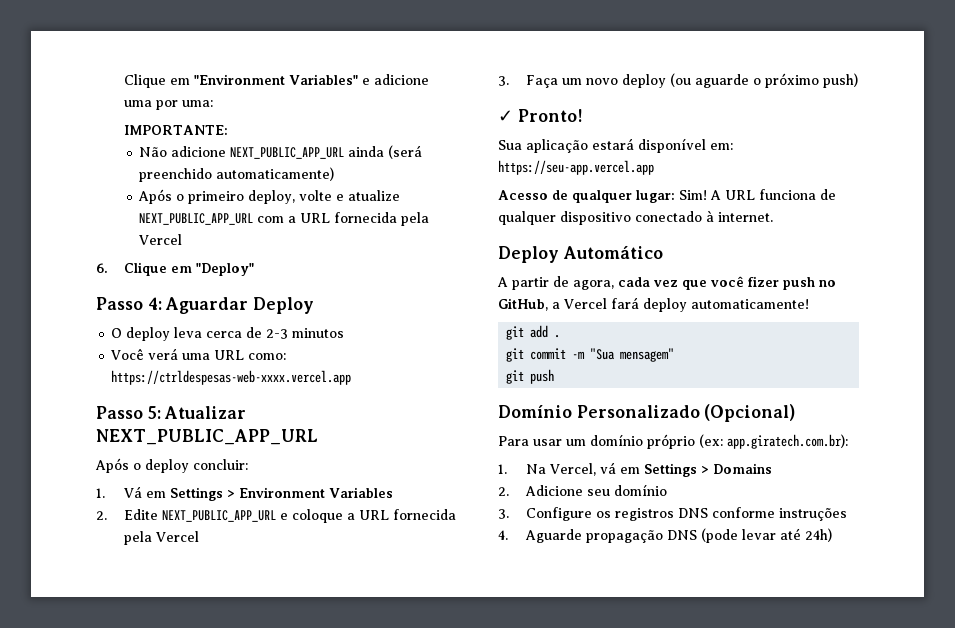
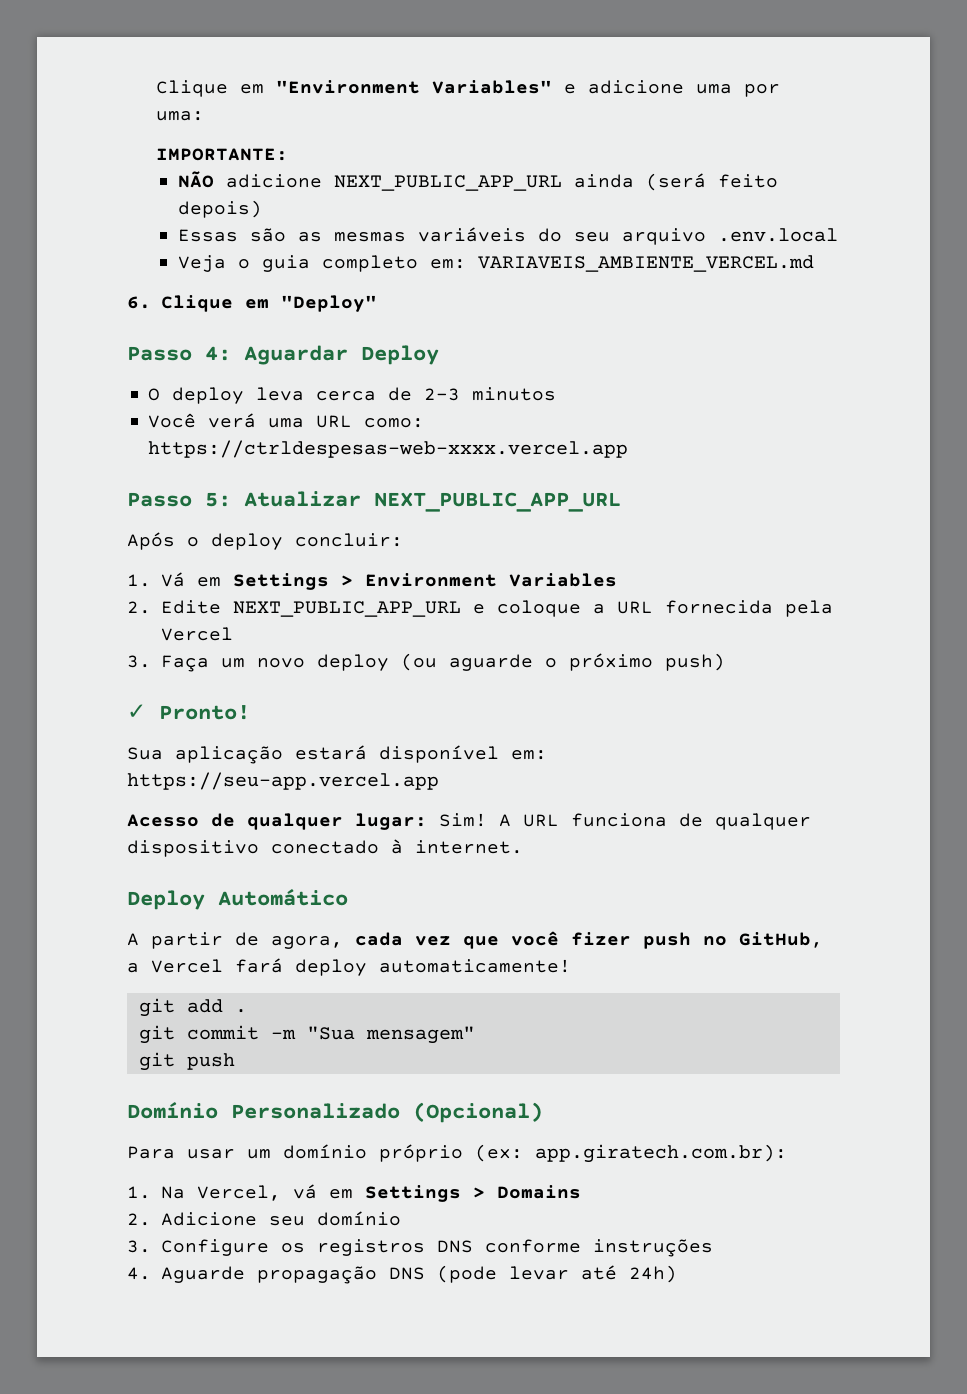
[139,147,168,157] Não -> [177,171,214,188] NÃO
[139,167,335,182] [138,189,401,204] [139,212,430,226] [139,234,183,245] preenchido automaticamente) // Após o primeiro deploy, volte e atualize NEXT_PUBLIC_APP_URL com a URL fornecida pela Vercel -> [717,174,778,188] [177,200,262,218] [177,227,838,245] [177,255,814,272] feito depois) // Essas são as mesmas variáveis do seu arquivo .env.local // Veja o guia completo em: VARIAVEIS_AMBIENTE_VERCEL.md

